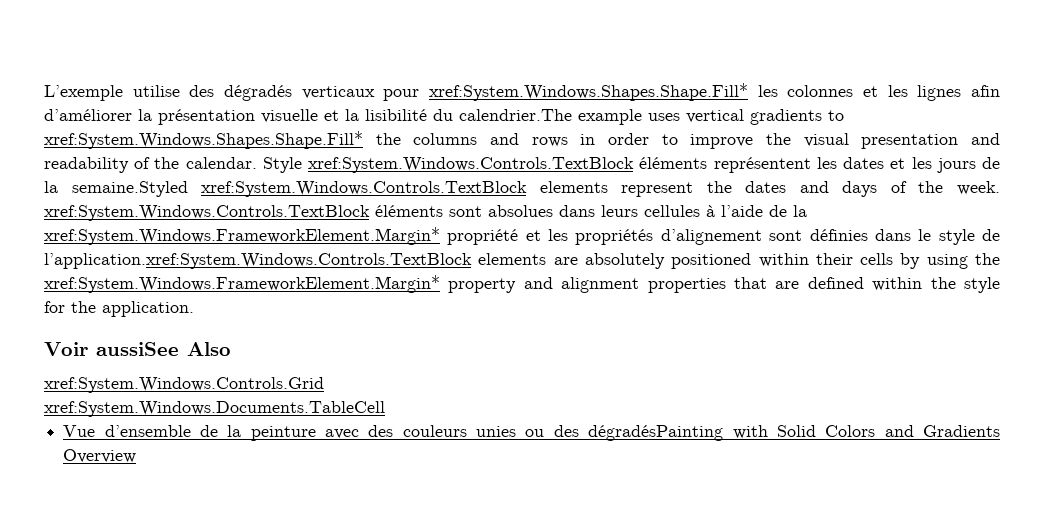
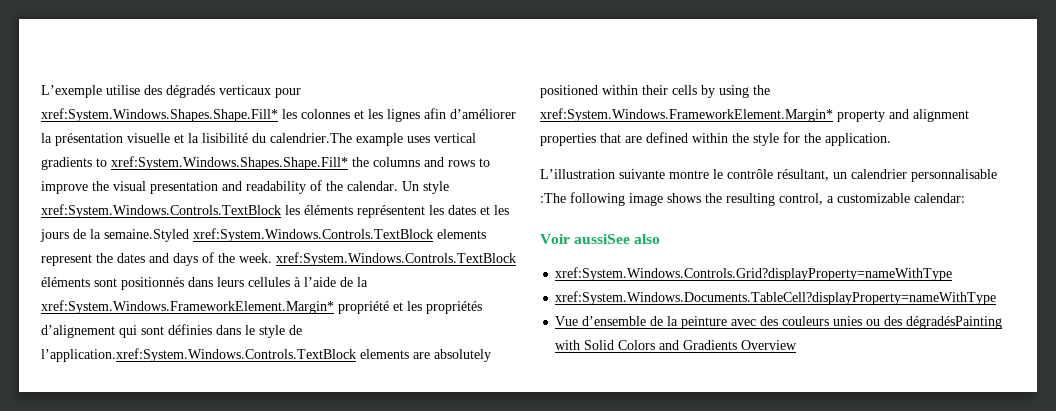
[580,133,649,145] in order -> (475, 163) none
[262,157,635,173] Style xref:System.Windows.Controls.TextBlock -> [402,181,449,194] [41,204,300,218] Un style xref:System.Windows.Controls.TextBlock les
[488,205,553,217] absolues -> [121,277,184,290] positionnés
(762, 237) none -> [119,325,137,338] qui
(194, 309) none -> [540,169,997,182] [540,192,965,206] // L’illustration suivante montre le contrôle résultant, un calendrier personnalisable :The following image shows the resulting control, a customizable calendar:
[187,342,231,356] [44,377,324,393] [44,401,385,417] Also // xref:System.Windows.Controls.Grid // xref:System.Windows.Documents.TableCell -> [634,234,661,244] [555,267,953,281] [555,291,997,305] also // xref:System.Windows.Controls.Grid?displayProperty=nameWithType // xref:System.Windows.Documents.TableCell?displayProperty=nameWithType

